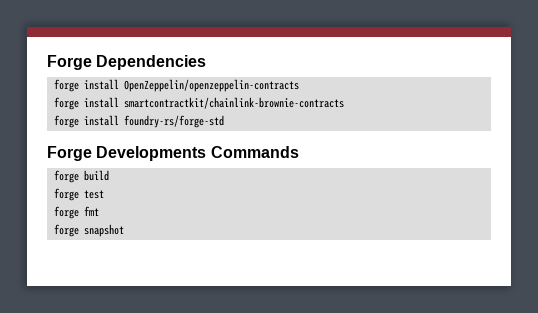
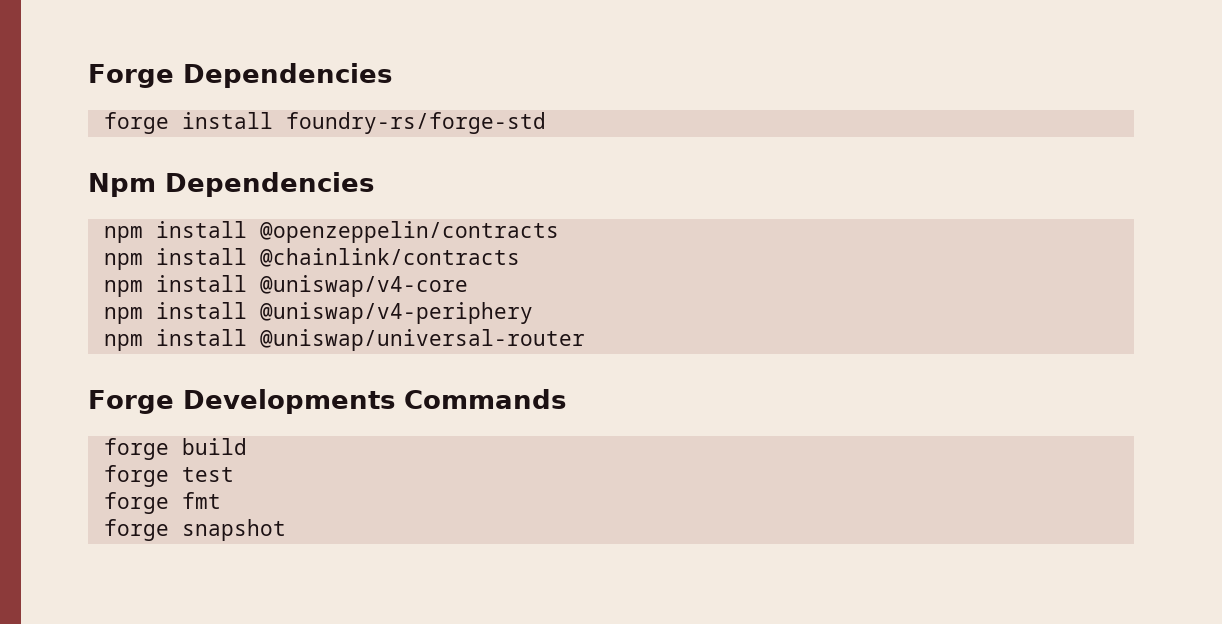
[124,79,300,92] [54,97,345,110] [54,115,225,128] OpenZeppelin/openzeppelin-contracts // forge install smartcontractkit/chainlink-brownie-contracts // forge install foundry-rs/forge-std -> [285,112,546,134] [88,172,374,197] [103,221,559,243] [103,248,520,270] [103,275,468,297] [103,302,533,324] [103,329,585,351] foundry-rs/forge-std // Npm Dependencies // npm install @openzeppelin/contracts // npm install @chainlink/contracts // npm install @uniswap/v4-core // npm install @uniswap/v4-periphery // npm install @uniswap/universal-router

